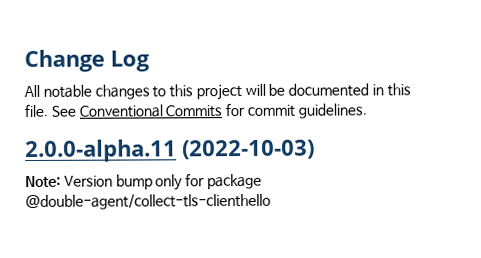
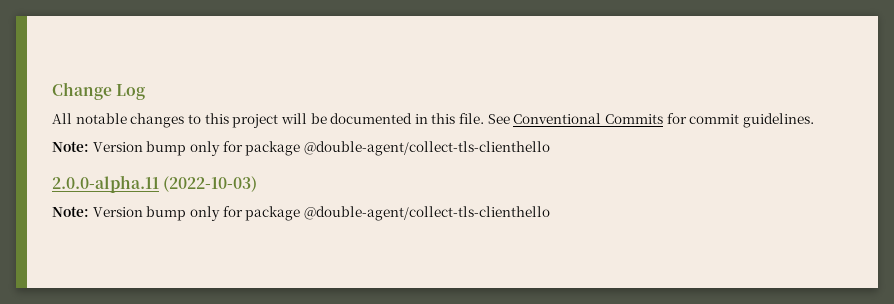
(367, 111) none -> [52,141,550,156] // Note: Version bump only for package @double-agent/collect-tls-clienthello

